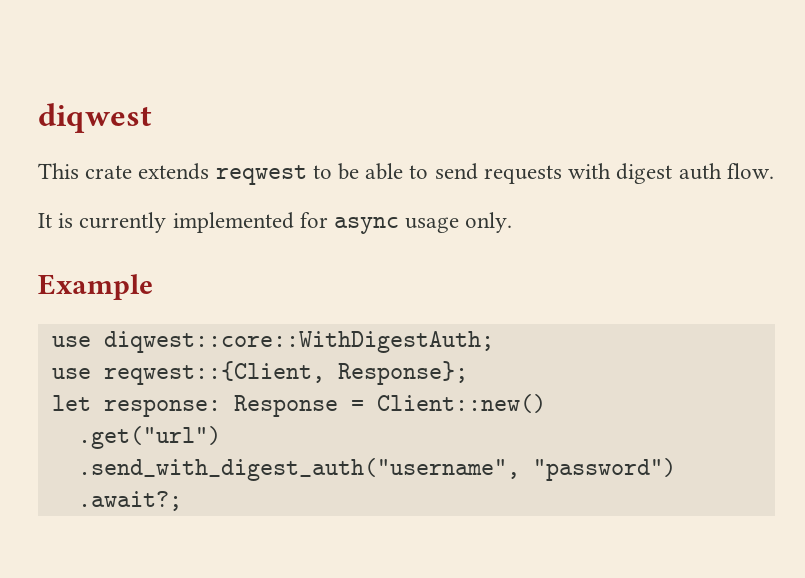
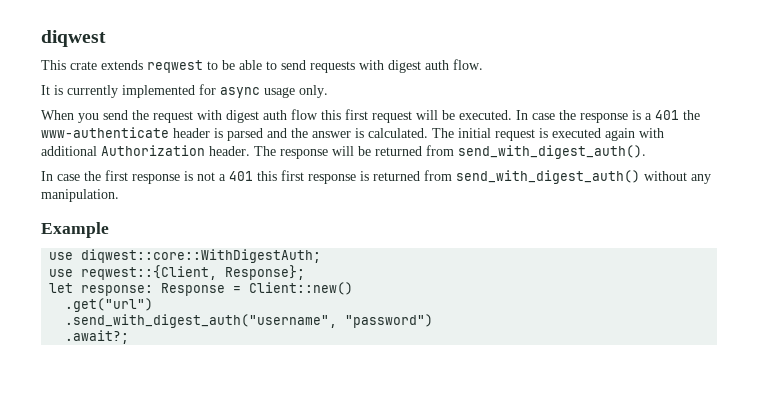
(513, 222) none -> [41,109,700,123] [41,127,664,141] [41,145,646,159] [41,170,711,184] [41,189,119,202] // When you send the request with digest auth flow this first request will be executed. In case the response is a 401 the www-authenticate header is parsed and the answer is calculated. The initial request is executed again with additional Authorization header. The response will be returned from send_with_digest_auth(). // In case the first response is not a 401 this first response is returned from send_with_digest_auth() without any manipulation.

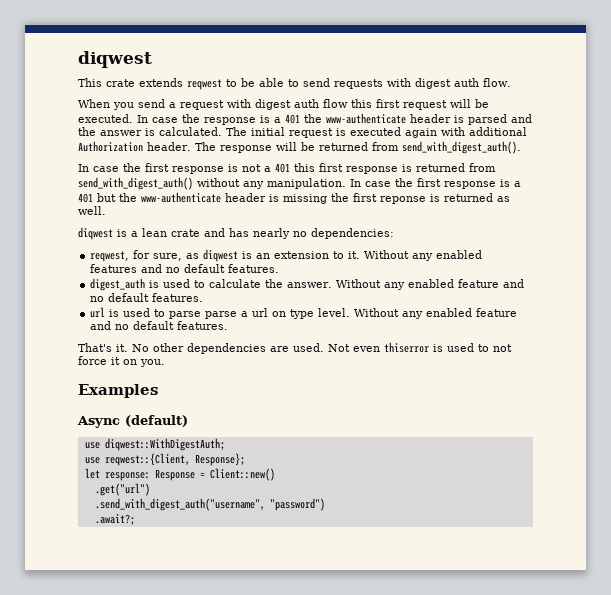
[41,84,328,98] // It is currently implemented for async usage only. -> (511, 82) none
[132,110,149,120] the -> [169,102,176,108] a
[41,222,109,238] [49,249,322,263] // Example // use diqwest::core::WithDigestAuth; -> [350,178,521,189] [78,192,510,204] [78,206,106,215] [78,227,394,240] [90,249,483,262] [90,264,280,273] [90,278,525,291] [90,293,204,302] [90,307,518,319] [90,321,229,330] [78,342,512,354] [78,356,165,367] [78,384,158,398] [77,415,188,428] [84,438,225,451] In case the first response is a 401 but the www-authenticate header is missing the first reponse is returned as well. // diqwest is a lean crate and has nearly no dependencies: // reqwest, for sure, as diqwest is an extension to it. Without any enabled features and no default features. // digest_auth is used to calculate the answer. Without any enabled feature and no default features. // url is used to parse parse a url on type level. Without any enabled feature and no default features. // That's it. No other dependencies are used. Not even thiserror is used to not force it on you. // Examples // Async (default) // use diqwest::WithDigestAuth;

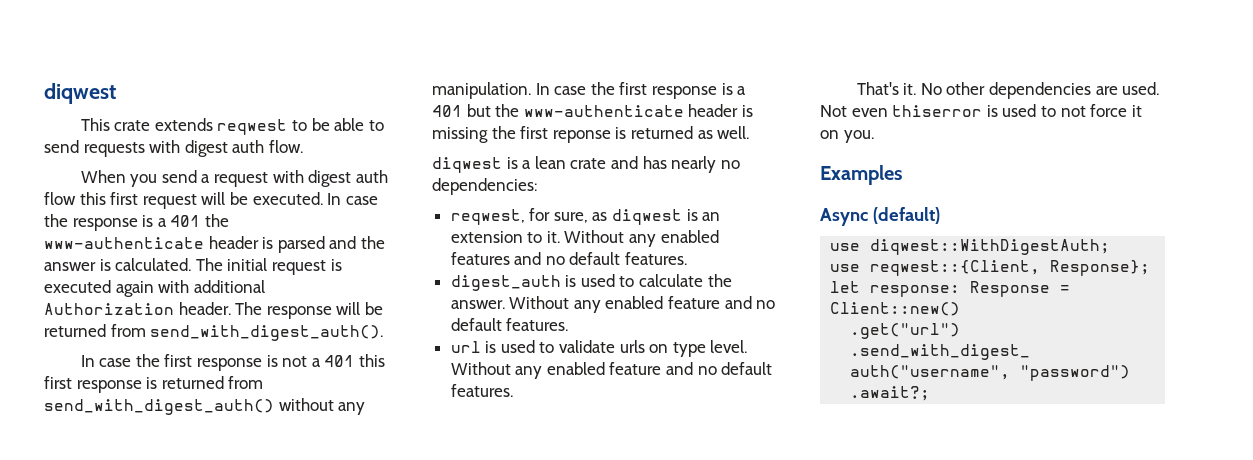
[169,308,269,319] parse parse a url -> [559,340,645,353] validate urls

